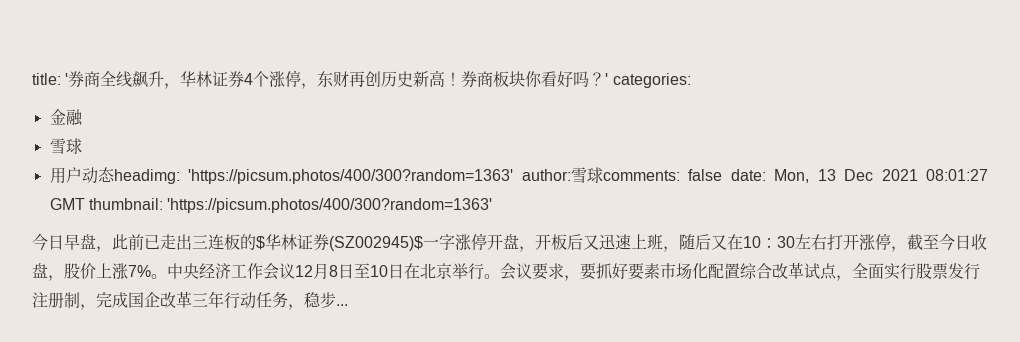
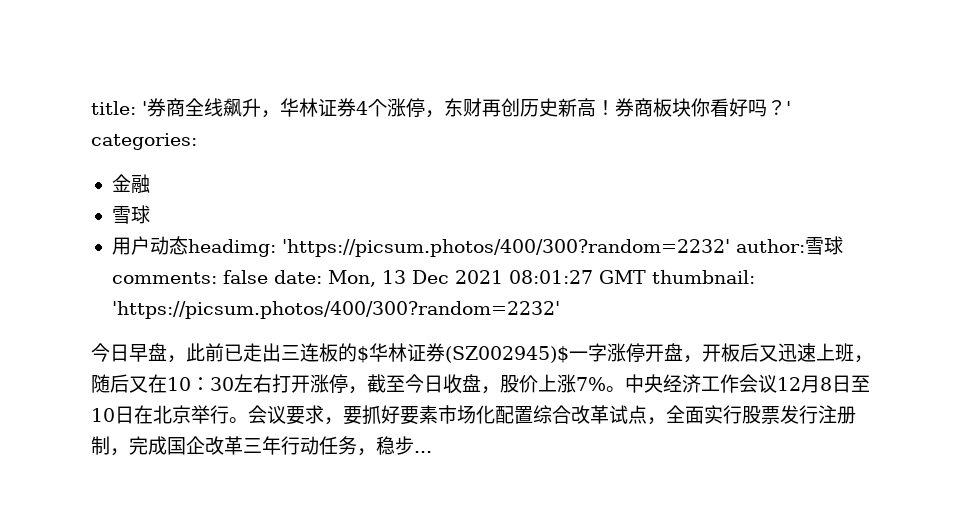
[188,169,514,184] 'https://picsum.photos/400/300?random=1363' -> [281,239,730,257] 'https://picsum.photos/400/300?random=2232'
[167,198,493,213] 'https://picsum.photos/400/300?random=1363' -> [111,301,560,319] 'https://picsum.photos/400/300?random=2232'

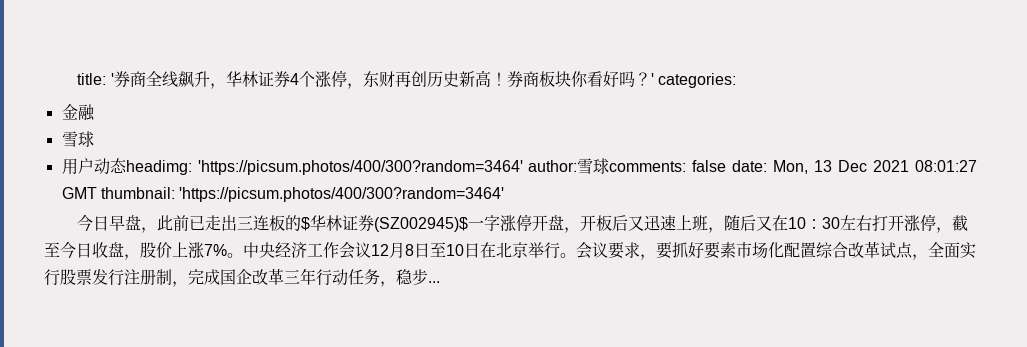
[281,239,730,257] 'https://picsum.photos/400/300?random=2232' -> [197,160,523,175] 'https://picsum.photos/400/300?random=3464'
[111,301,560,319] 'https://picsum.photos/400/300?random=2232' -> [179,187,505,202] 'https://picsum.photos/400/300?random=3464'

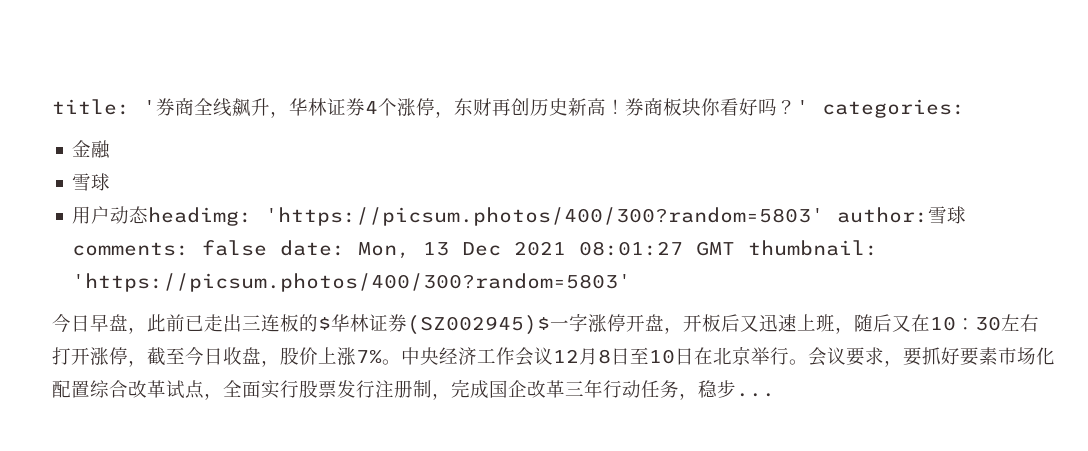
[197,160,523,175] 'https://picsum.photos/400/300?random=3464' -> [265,207,825,226] 'https://picsum.photos/400/300?random=5803'
[179,187,505,202] 'https://picsum.photos/400/300?random=3464' -> [72,273,632,292] 'https://picsum.photos/400/300?random=5803'

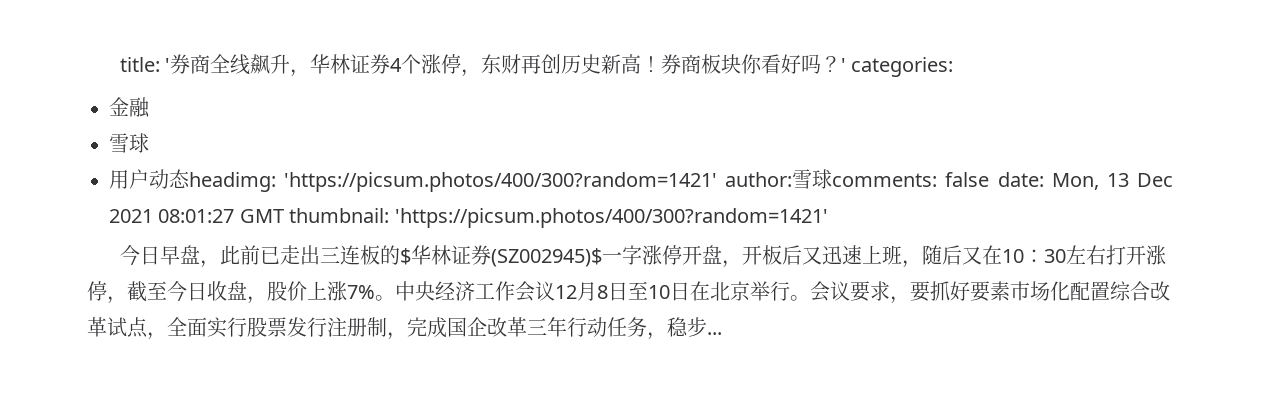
[265,207,825,226] 'https://picsum.photos/400/300?random=5803' -> [284,172,718,192] 'https://picsum.photos/400/300?random=1421'
[72,273,632,292] 'https://picsum.photos/400/300?random=5803' -> [394,208,828,228] 'https://picsum.photos/400/300?random=1421'

